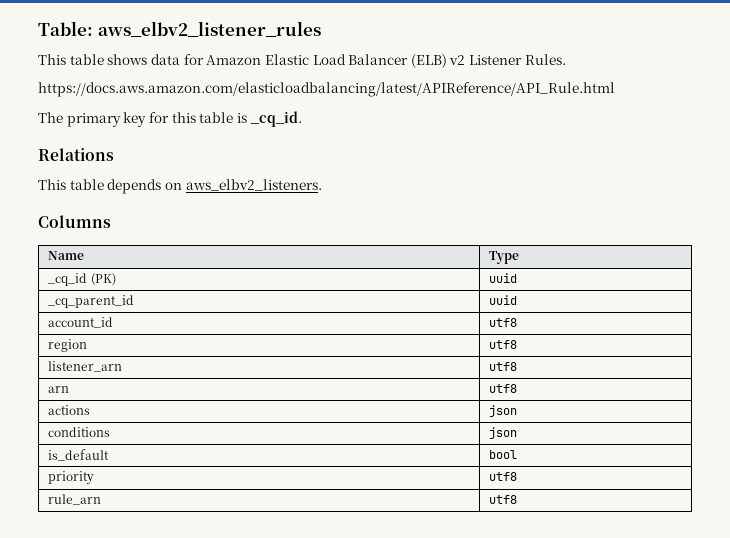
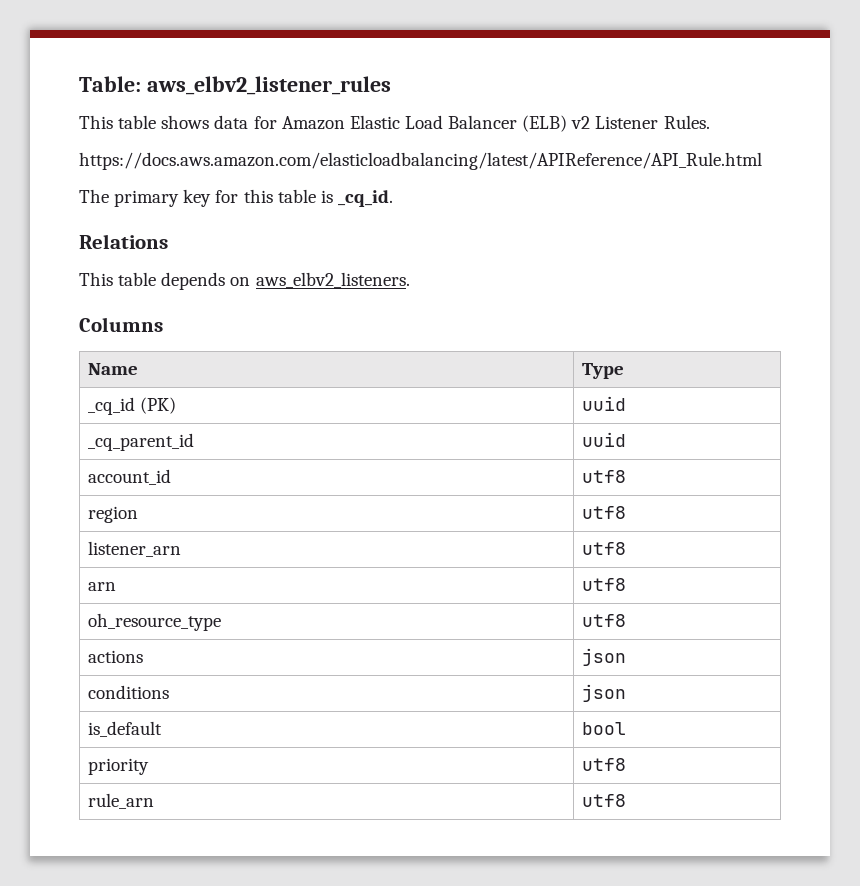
(518, 388) none -> [88,613,222,631] [582,614,627,627] // oh_resource_type | utf8

